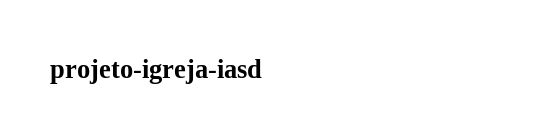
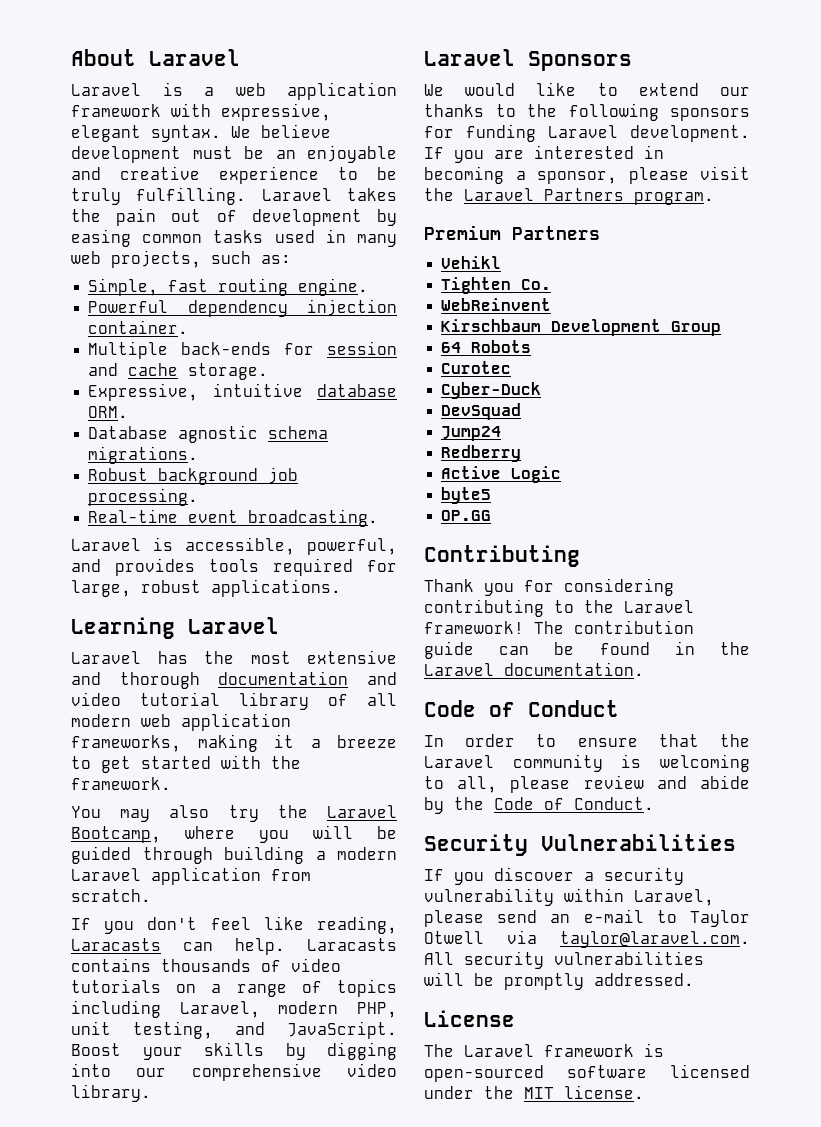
[50,59,262,84] projeto-igreja-iasd -> [71,49,240,66] [71,82,397,100] [71,103,331,121] [71,124,331,142] [71,145,397,163] [71,166,397,184] [71,187,397,205] [71,208,397,226] [71,229,397,247] [71,250,291,268] [88,278,369,296] [88,299,397,317] [88,320,189,334] [88,341,397,359] [88,363,269,380] [88,383,397,401] [88,406,129,418] [88,425,329,443] [88,446,199,464] [88,467,299,485] [88,488,199,506] [88,509,379,527] [71,537,397,555] [71,558,397,576] [71,579,341,597] [71,617,279,639] [71,650,397,664] [71,671,397,689] [71,692,397,710] [71,713,291,731] [71,734,397,752] [71,755,301,773] [71,777,171,790] [71,805,397,822] [71,825,397,843] [71,846,397,864] [71,867,311,885] [71,889,151,902] [71,916,397,934] [71,938,397,955] [71,958,341,972] [71,979,397,997] [71,1000,397,1018] [71,1021,397,1039] [71,1042,397,1060] [71,1063,397,1081] [71,1084,151,1102] [424,49,632,71] [424,82,750,96] [424,103,750,121] [424,124,750,142] [424,145,664,163] [424,166,750,184] [424,188,714,205] [424,225,600,240] [441,256,502,269] [441,277,552,294] [441,298,552,311] [441,319,722,336] [441,340,532,353] [441,361,512,374] [441,382,542,399] [441,403,522,420] [441,426,502,441] [441,445,522,462] [441,466,562,483] [441,487,492,504] [441,510,492,521] [424,545,580,567] [424,578,674,596] [424,599,694,617] [424,620,694,634] [424,641,750,659] [424,662,644,676] [424,700,619,717] [424,734,750,747] [424,754,750,772] [424,775,750,793] [424,797,654,814] [424,834,736,856] [424,867,684,885] [424,888,714,906] [424,909,750,927] [424,930,750,948] [424,951,704,969] [424,972,694,990] [424,1010,515,1027] [424,1043,664,1057] [424,1064,750,1082] [424,1085,644,1099] About Laravel // Laravel is a web application framework with expressive, elegant syntax. We believe development must be an enjoyable and creative experience to be truly fulfilling. Laravel takes the pain out of development by easing common tasks used in many web projects, such as: // Simple, fast routing engine. // Powerful dependency injection container. // Multiple back-ends for session and cache storage. // Expressive, intuitive database ORM. // Database agnostic schema migrations. // Robust background job processing. // Real-time event broadcasting. // Laravel is accessible, powerful, and provides tools required for large, robust applications. // Learning Laravel // Laravel has the most extensive and thorough documentation and video tutorial library of all modern web application frameworks, making it a breeze to get started with the framework. // You may also try the Laravel Bootcamp, where you will be guided through building a modern Laravel application from scratch. // If you don't feel like reading, Laracasts can help. Laracasts contains thousands of video tutorials on a range of topics including Laravel, modern PHP, unit testing, and JavaScript. Boost your skills by digging into our comprehensive video library. // Laravel Sponsors // We would like to extend our thanks to the following sponsors for funding Laravel development. If you are interested in becoming a sponsor, please visit the Laravel Partners program. // Premium Partners // Vehikl // Tighten Co. // WebReinvent // Kirschbaum Development Group // 64 Robots // Curotec // Cyber-Duck // DevSquad // Jump24 // Redberry // Active Logic // byte5 // OP.GG // Contributing // Thank you for considering contributing to the Laravel framework! The contribution guide can be found in the Laravel documentation. // Code of Conduct // In order to ensure that the Laravel community is welcoming to all, please review and abide by the Code of Conduct. // Security Vulnerabilities // If you discover a security vulnerability within Laravel, please send an e-mail to Taylor Otwell via taylor@laravel.com. All security vulnerabilities will be promptly addressed. // License // The Laravel framework is open-sourced software licensed under the MIT license.

